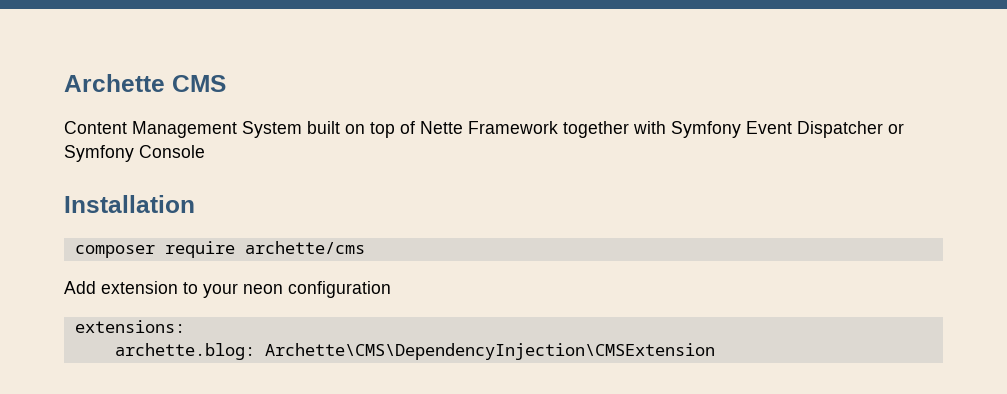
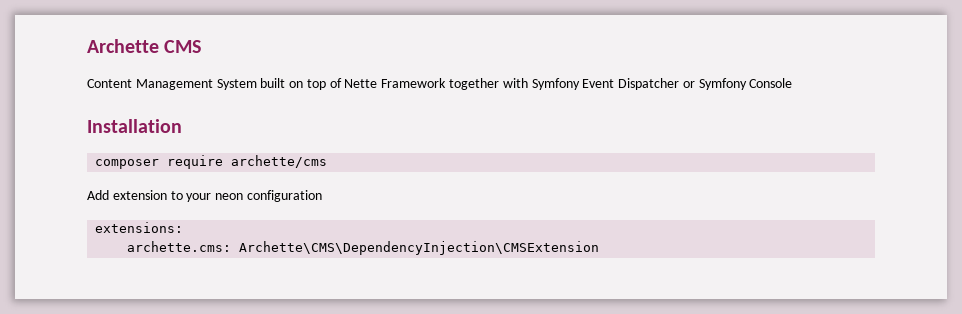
[114,343,255,360] archette.blog: -> [127,241,232,252] archette.cms:

